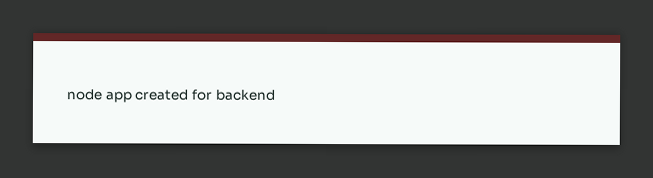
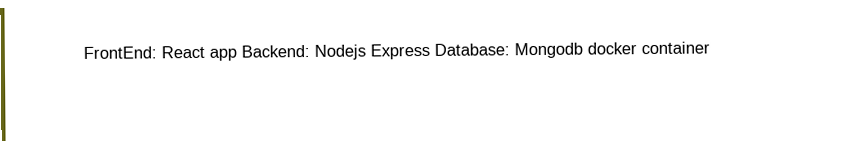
[66,89,275,103] node app created for backend -> [83,41,710,61] FrontEnd: React app Backend: Nodejs Express Database: Mongodb docker container

